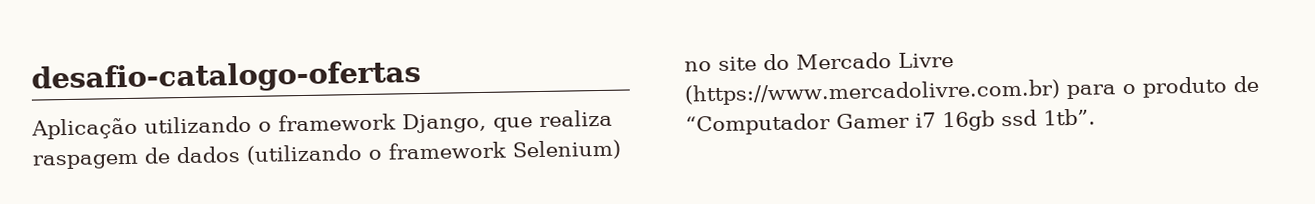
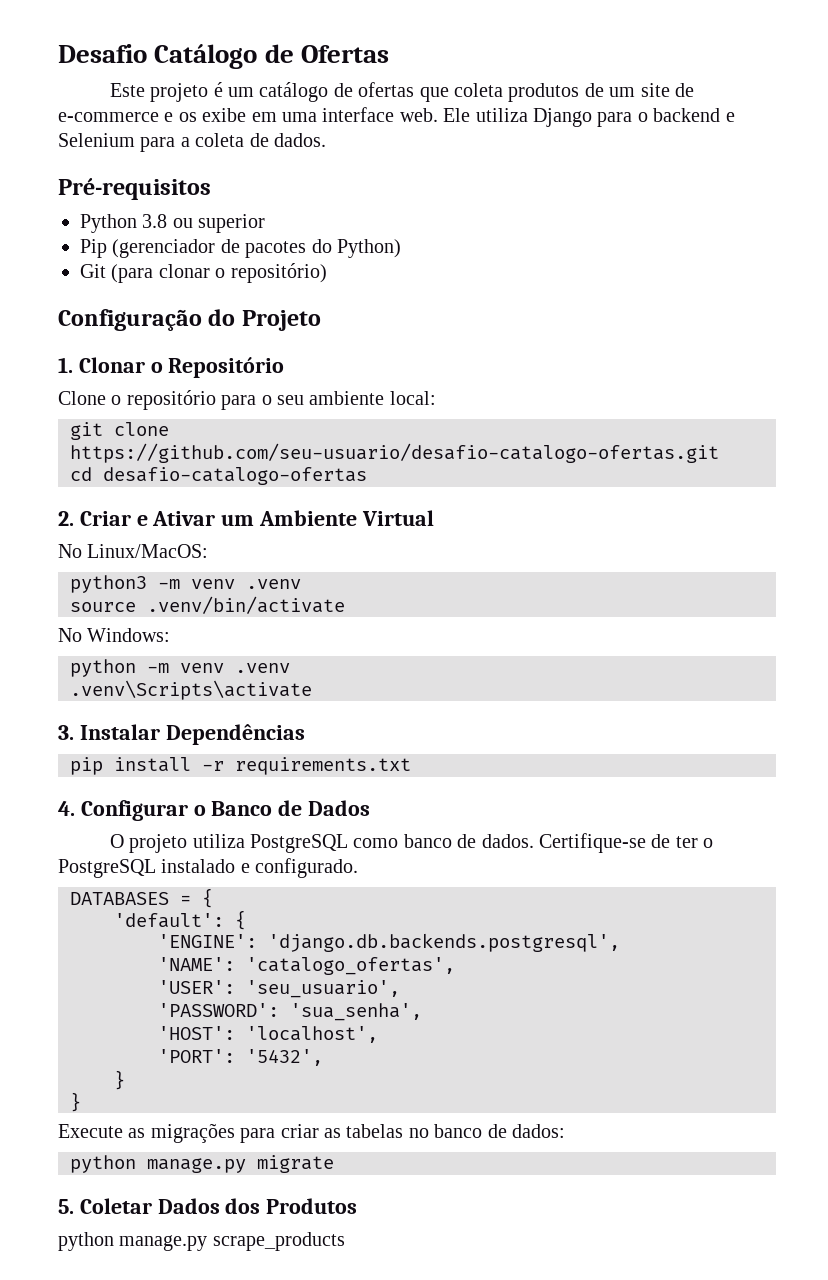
[31,60,421,95] [31,109,613,140] [32,139,621,170] [684,51,954,72] [684,75,1259,106] [685,108,1096,136] desafio-catalogo-ofertas // Aplicação utilizando o framework Django, que realiza raspagem de dados (utilizando o framework Selenium) no site do Mercado Livre (https://www.mercadolivre.com.br) para o produto de “Computador Gamer i7 16gb ssd 1tb”. -> [58,44,389,69] [109,82,694,102] [58,107,735,127] [58,133,326,152] [58,178,211,200] [80,214,266,233] [80,239,401,258] [80,263,327,283] [58,309,321,331] [58,357,285,378] [58,390,436,410] [70,422,169,440] [70,443,719,463] [70,467,367,485] [58,510,434,526] [58,544,209,558] [70,575,301,593] [70,596,345,614] [58,628,171,642] [70,659,290,677] [70,680,312,700] [58,724,305,745] [70,757,411,775] [58,800,371,821] [109,833,714,853] [58,858,359,878] [70,888,213,908] [114,910,246,930] [158,933,620,952] [158,957,455,975] [158,980,400,998] [158,1003,422,1021] [158,1026,378,1043] [158,1049,323,1066] [114,1070,125,1090] [70,1092,81,1112] [58,1123,565,1143] [70,1155,334,1173] [58,1198,358,1214] [58,1232,345,1251] Desafio Catálogo de Ofertas // Este projeto é um catálogo de ofertas que coleta produtos de um site de e-commerce e os exibe em uma interface web. Ele utiliza Django para o backend e Selenium para a coleta de dados. // Pré-requisitos // Python 3.8 ou superior // Pip (gerenciador de pacotes do Python) // Git (para clonar o repositório) // Configuração do Projeto // 1. Clonar o Repositório // Clone o repositório para o seu ambiente local: // git clone https://github.com/seu-usuario/desafio-catalogo-ofertas.git // cd desafio-catalogo-ofertas // 2. Criar e Ativar um Ambiente Virtual // No Linux/MacOS: // python3 -m venv .venv // source .venv/bin/activate // No Windows: // python -m venv .venv // .venv\Scripts\activate // 3. Instalar Dependências // pip install -r requirements.txt // 4. Configurar o Banco de Dados // O projeto utiliza PostgreSQL como banco de dados. Certifique-se de ter o PostgreSQL instalado e configurado. // DATABASES = { // 'default': { // 'ENGINE': 'django.db.backends.postgresql', // 'NAME': 'catalogo_ofertas', // 'USER': 'seu_usuario', // 'PASSWORD': 'sua_senha', // 'HOST': 'localhost', // 'PORT': '5432', // } // } // Execute as migrações para criar as tabelas no banco de dados: // python manage.py migrate // 5. Coletar Dados dos Produtos // python manage.py scrape_products

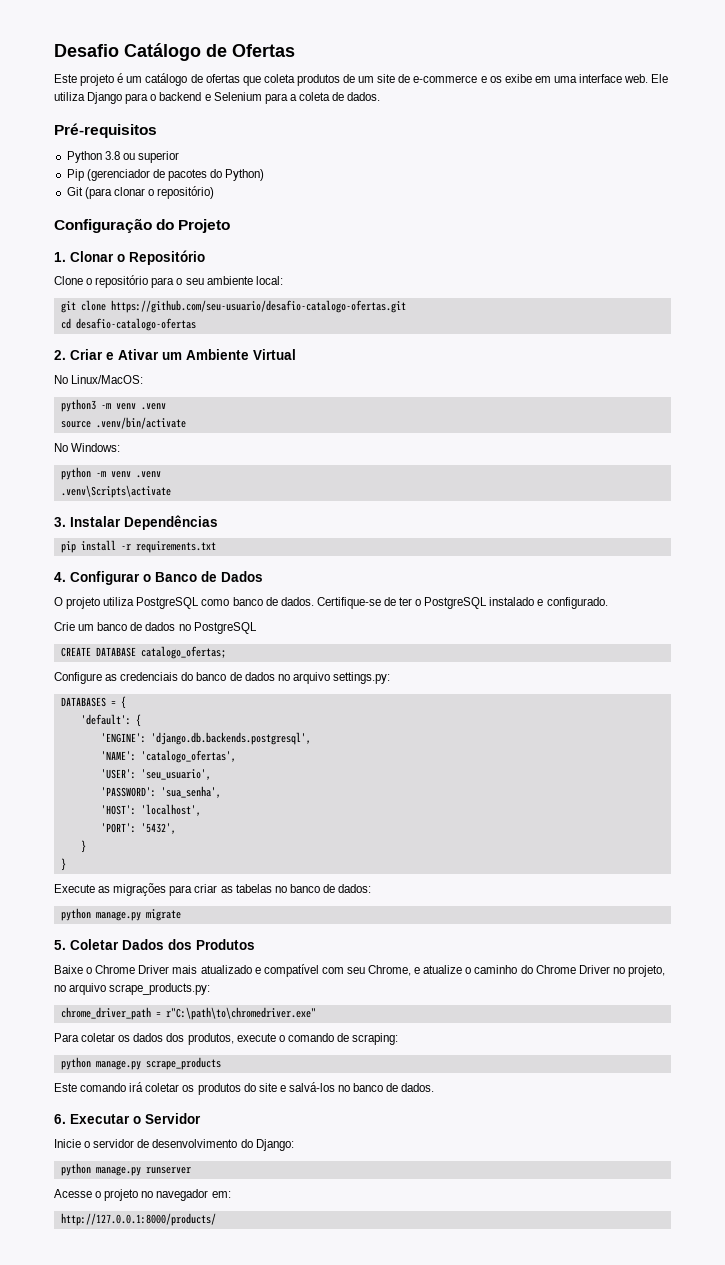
(359, 868) none -> [54,622,257,634] [60,646,226,659] [54,672,390,684] // Crie um banco de dados no PostgreSQL // CREATE DATABASE catalogo_ofertas; // Configure as credenciais do banco de dados no arquivo settings.py:
[58,1232,345,1251] python manage.py scrape_products -> [54,964,665,977] [54,983,211,995] [60,1007,316,1020] [54,1033,399,1045] [60,1057,221,1070] [54,1082,435,1095] [54,1113,201,1124] [54,1139,294,1151] [60,1163,191,1176] [54,1189,231,1201] [60,1213,216,1226] Baixe o Chrome Driver mais atualizado e compatível com seu Chrome, e atualize o caminho do Chrome Driver no projeto, no arquivo scrape_products.py: // chrome_driver_path = r"C:\path\to\chromedriver.exe" // Para coletar os dados dos produtos, execute o comando de scraping: // python manage.py scrape_products // Este comando irá coletar os produtos do site e salvá-los no banco de dados. // 6. Executar o Servidor // Inicie o servidor de desenvolvimento do Django: // python manage.py runserver // Acesse o projeto no navegador em: // http://127.0.0.1:8000/products/

